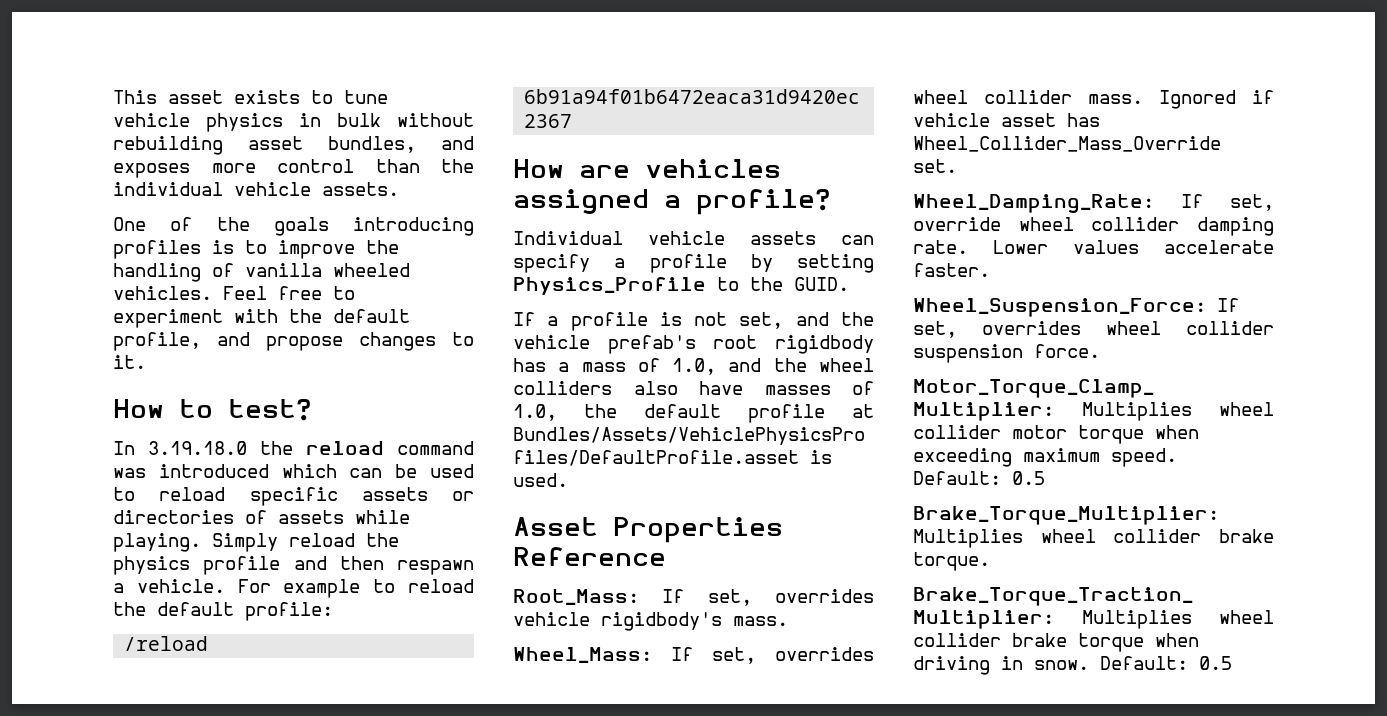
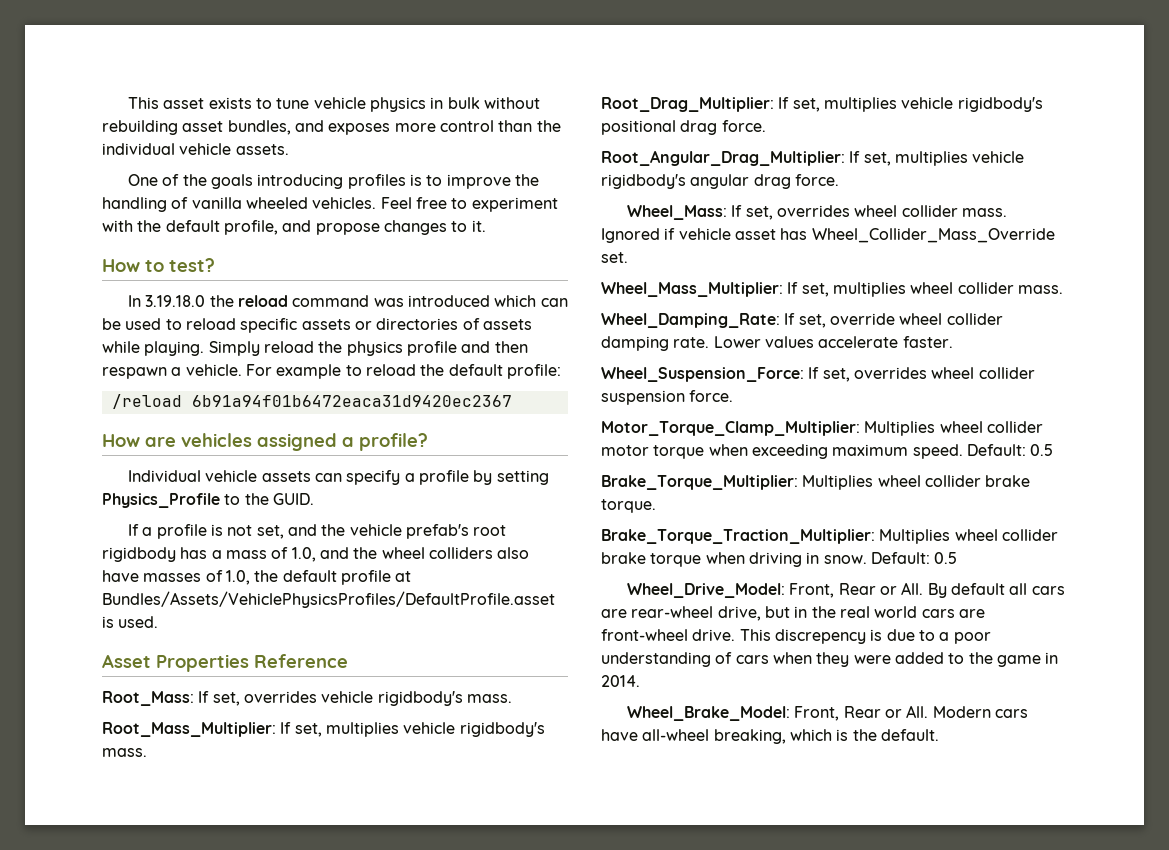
(788, 621) none -> [102,722,545,737] [102,748,147,757] [601,97,1043,112] [601,120,766,135] [601,150,1025,166] [601,174,839,189] // Root_Mass_Multiplier: If set, multiplies vehicle rigidbody's mass. // Root_Drag_Multiplier: If set, multiplies vehicle rigidbody's positional drag force. // Root_Angular_Drag_Multiplier: If set, multiplies vehicle rigidbody's angular drag force.
(957, 166) none -> [601,282,1063,297] // Wheel_Mass_Multiplier: If set, multiplies wheel collider mass.
(1232, 663) none -> [627,582,1065,598] [601,606,985,621] [601,629,991,644] [601,652,1059,667] [601,675,640,687] [627,705,1029,721] [601,729,939,744] // Wheel_Drive_Model: Front, Rear or All. By default all cars are rear-wheel drive, but in the real world cars are front-wheel drive. This discrepency is due to a poor understanding of cars when they were added to the game in 2014. // Wheel_Brake_Model: Front, Rear or All. Modern cars have all-wheel breaking, which is the default.

